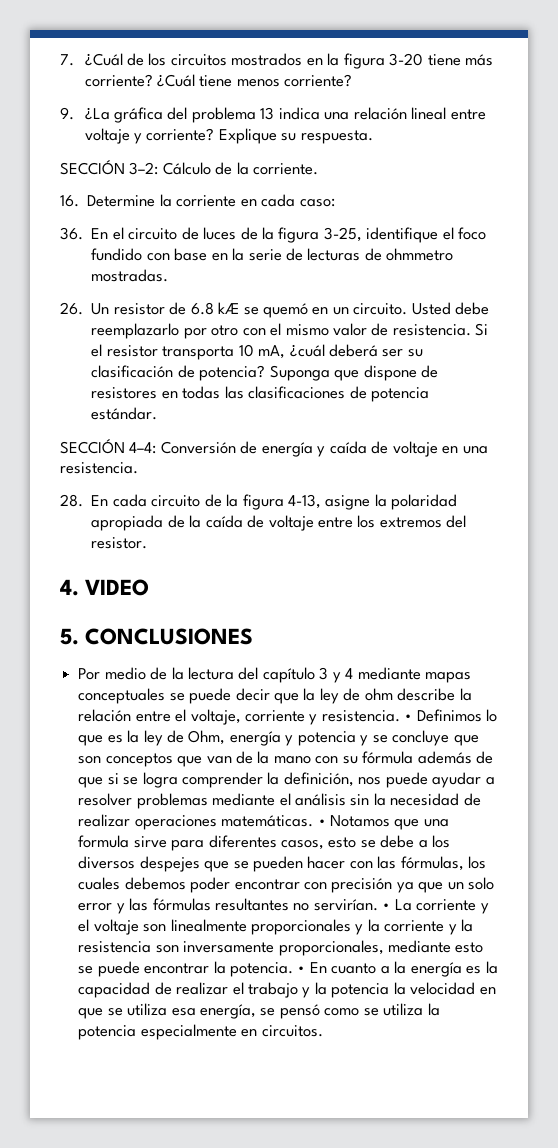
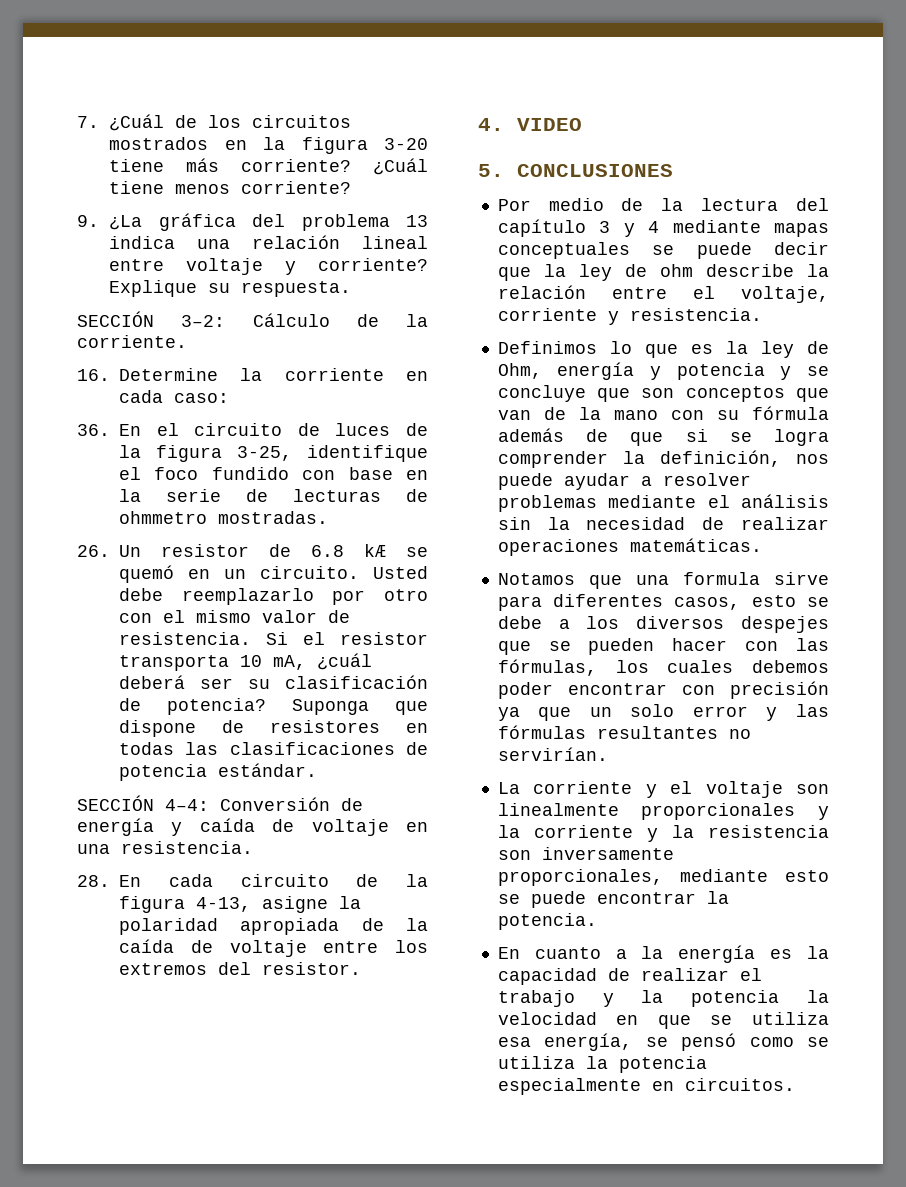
[404,714,413,721] • -> (762, 314) //
[317,819,326,826] • -> (762, 545) //
[382,903,391,910] • -> (608, 754) //
[297,966,306,973] • -> (597, 921) //

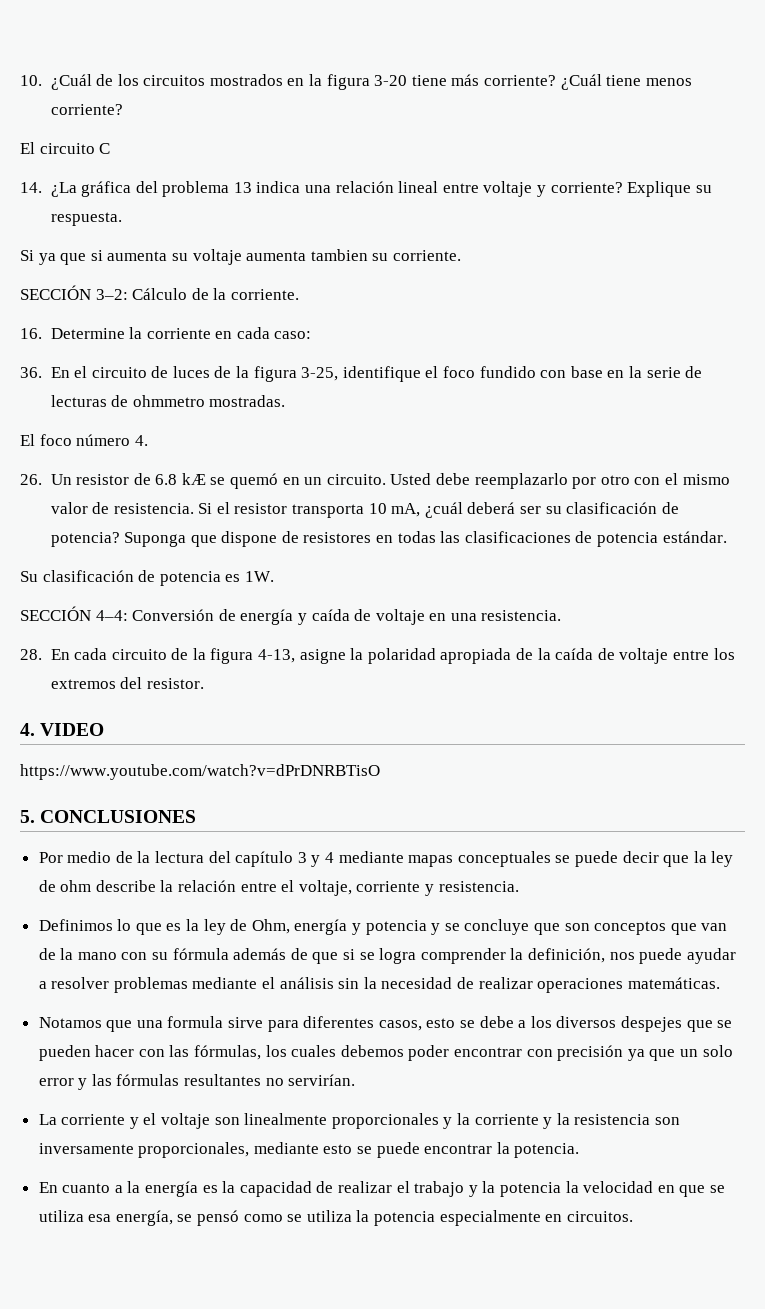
[77,116,99,128] 7. -> [20,75,42,86] 10.
[77,215,99,227] 9. -> [20,142,111,154] [20,182,42,193] El circuito C // 14.
(352, 289) none -> [20,249,461,265] // Si ya que si aumenta su voltaje aumenta tambien su corriente.
(328, 517) none -> [20,434,148,446] // El foco número 4.
(317, 770) none -> [20,570,274,586] // Su clasificación de potencia es 1W.
(582, 124) none -> [20,764,380,780] // https://www.youtube.com/watch?v=dPrDNRBTisO

